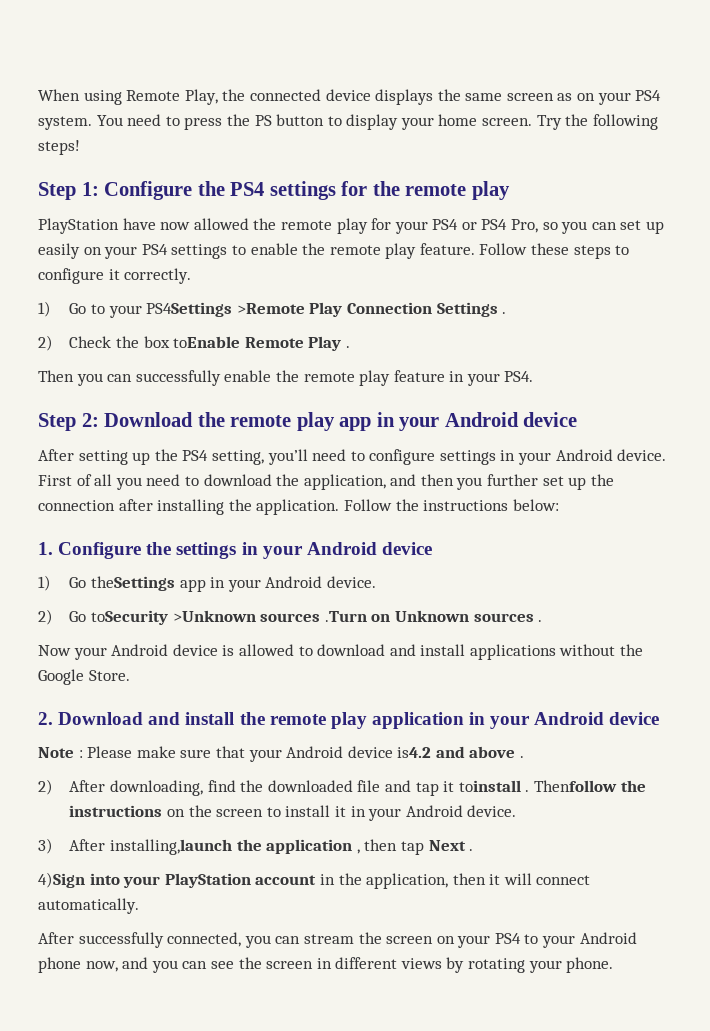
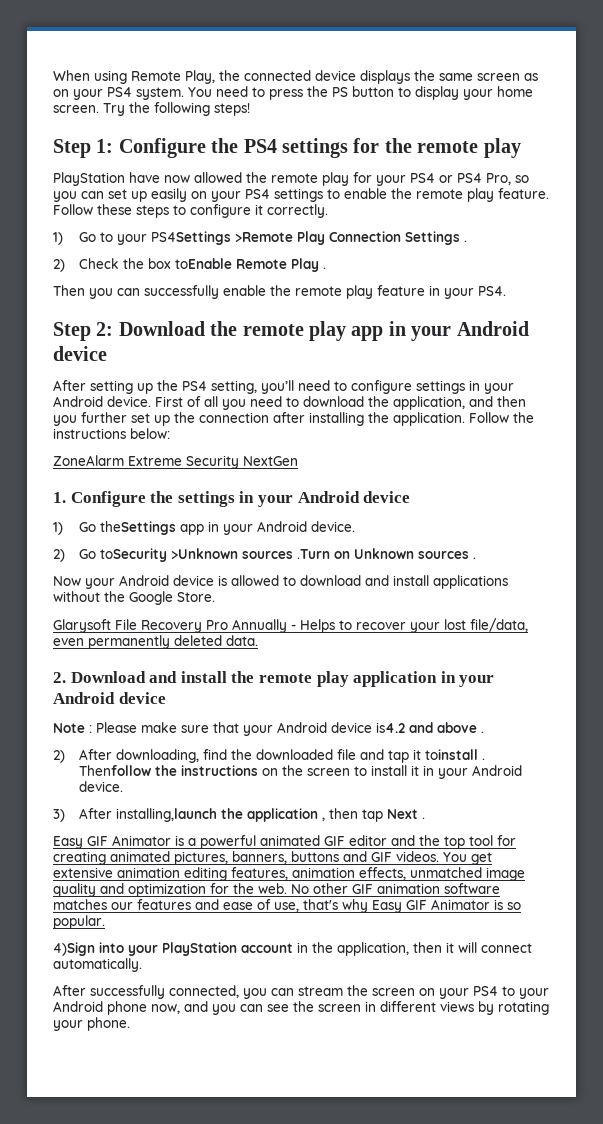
(559, 505) none -> [53,455,298,469] // ZoneAlarm Extreme Security NextGen
(130, 675) none -> [53,618,528,633] [53,635,258,649] // Glarysoft File Recovery Pro Annually - Helps to recover your lost file/data, even permanently deleted data.
(474, 850) none -> [53,835,516,849] [53,851,492,865] [53,867,525,881] [53,883,500,897] [53,899,521,913] [53,915,105,929] // Easy GIF Animator is a powerful animated GIF editor and the top tool for creating animated pictures, banners, buttons and GIF videos. You get extensive animation editing features, animation effects, unmatched image quality and optimization for the web. No other GIF animation software matches our features and ease of use, that's why Easy GIF Animator is so popular.

